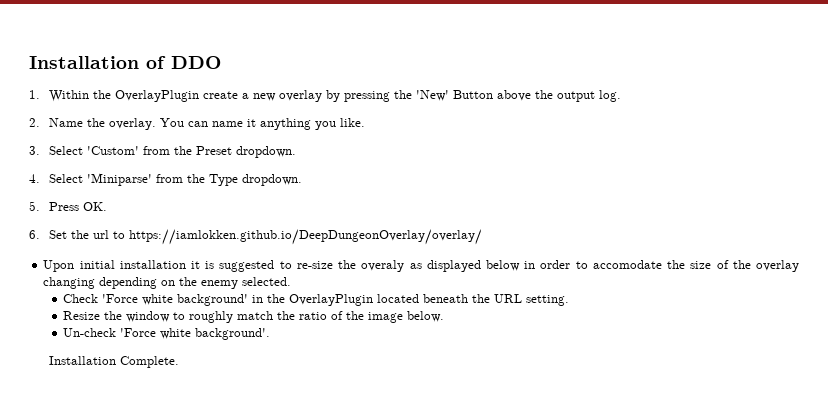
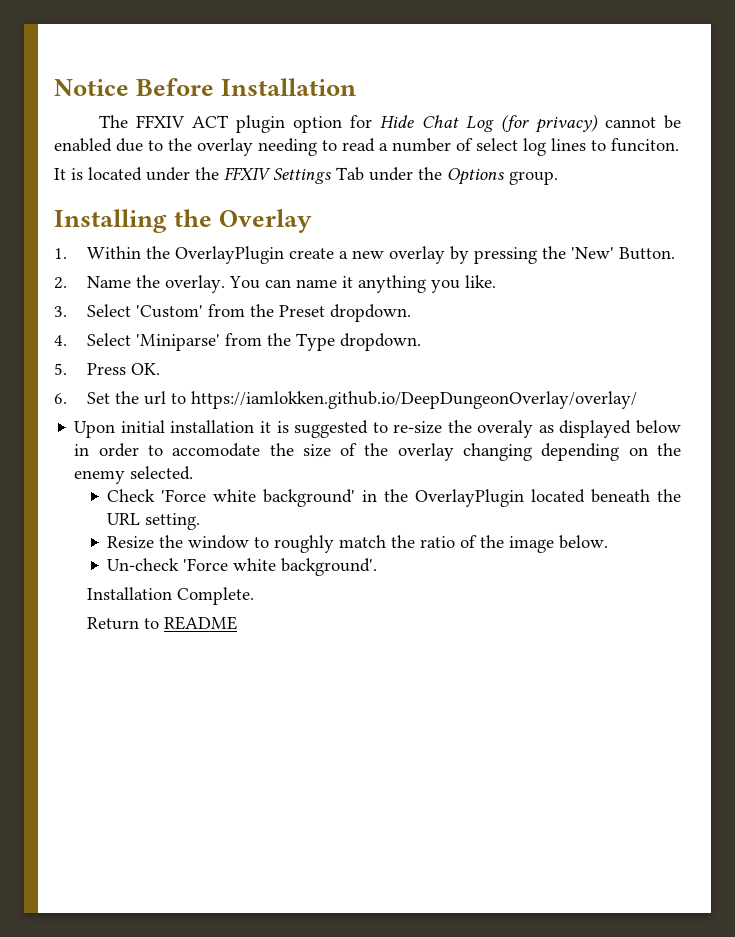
[29,56,221,69] Installation of DDO -> [54,78,357,96] [98,114,682,133] [54,138,679,156] [54,167,558,185] [54,209,313,233] Notice Before Installation // The FFXIV ACT plugin option for Hide Chat Log (for privacy) cannot be enabled due to the overlay needing to read a number of select log lines to funciton. // It is located under the FFXIV Settings Tab under the Options group. // Installing the Overlay
[453,90,622,102] Button above the output log. -> [619,247,676,260] Button.
(180, 362) none -> [87,616,238,630] // Return to README

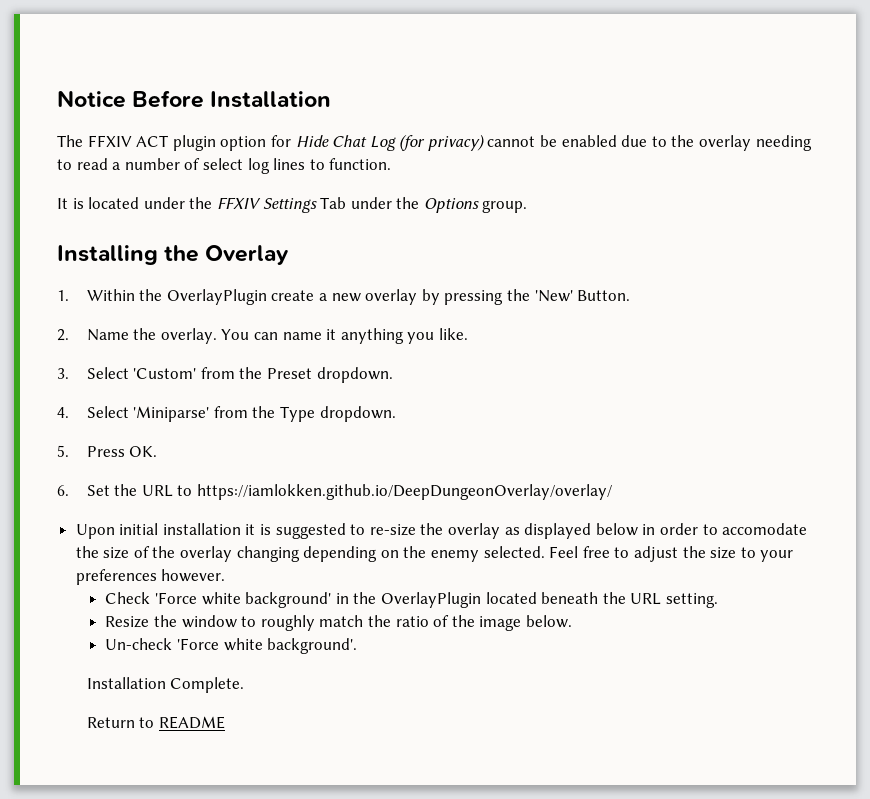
[611,138,679,152] funciton. -> [329,158,392,170] function.
[144,391,167,405] url -> [141,485,173,497] URL
[477,420,534,438] overaly -> [448,523,501,539] overlay
(194, 473) none -> [549,546,794,562] [75,569,226,585] Feel free to adjust the size to your preferences however.

